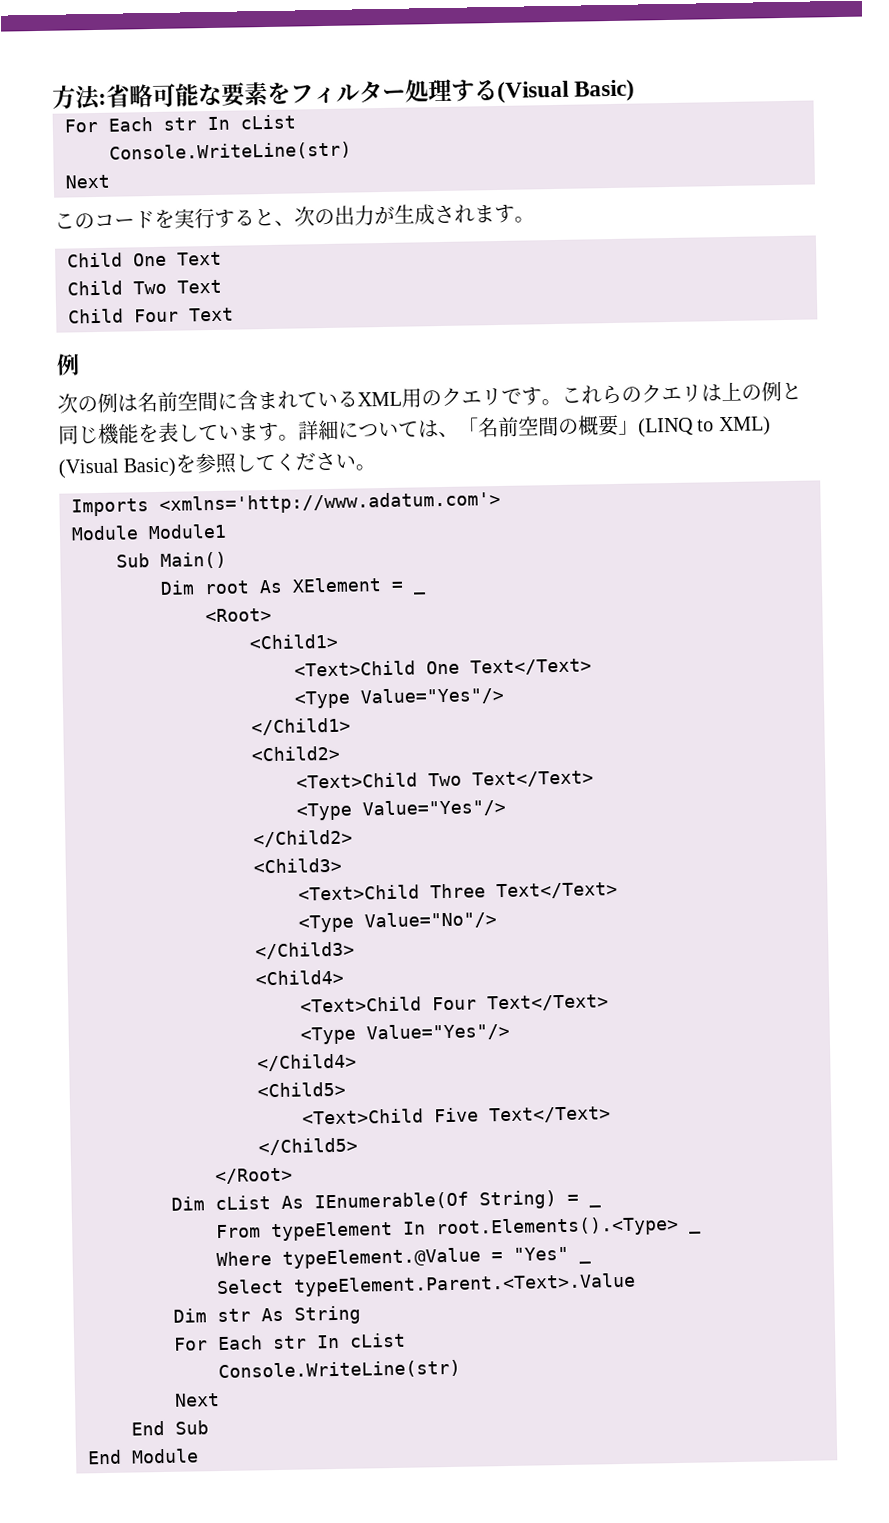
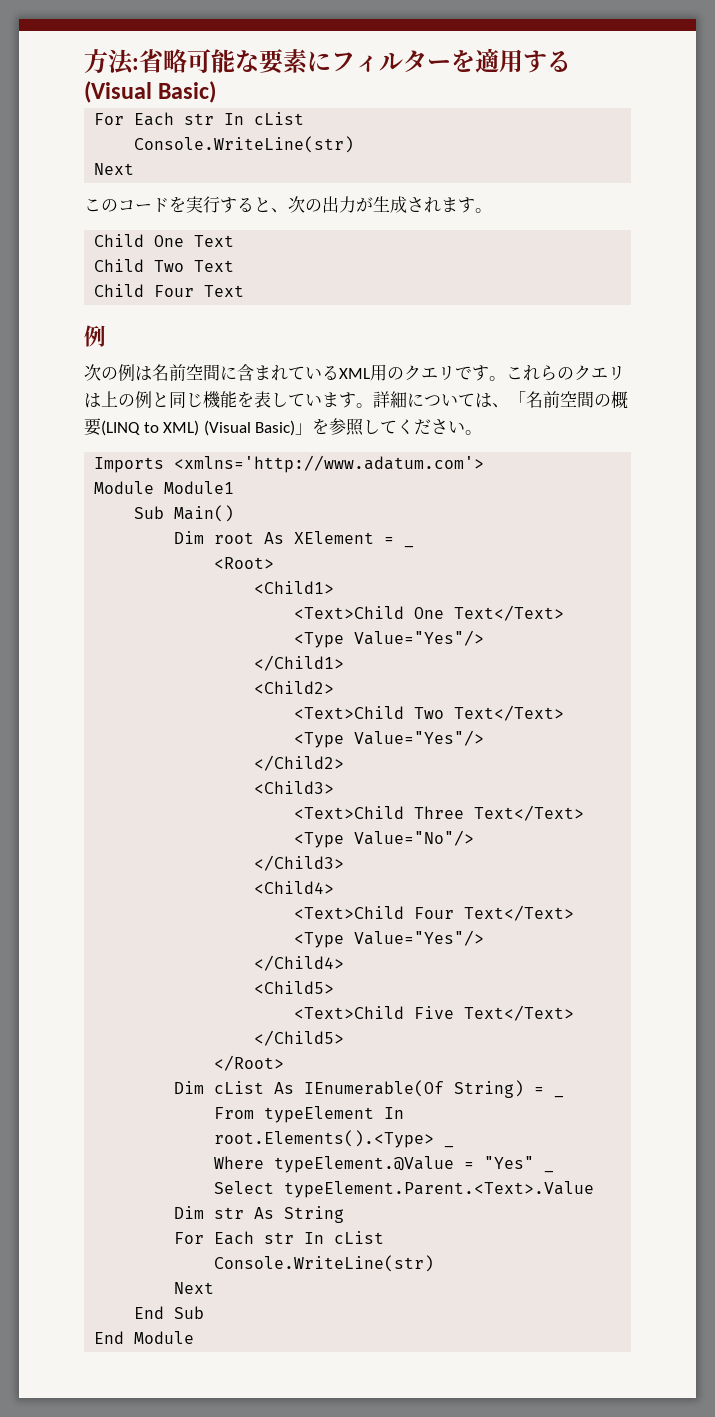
[267,82,291,104] を -> [307,51,331,72] に
[405,78,452,103] 処理 -> [451,48,523,73] を適用
[618,420,639,435] 」 -> (101, 427) none
(177, 467) none -> [295,423,313,435] 」

